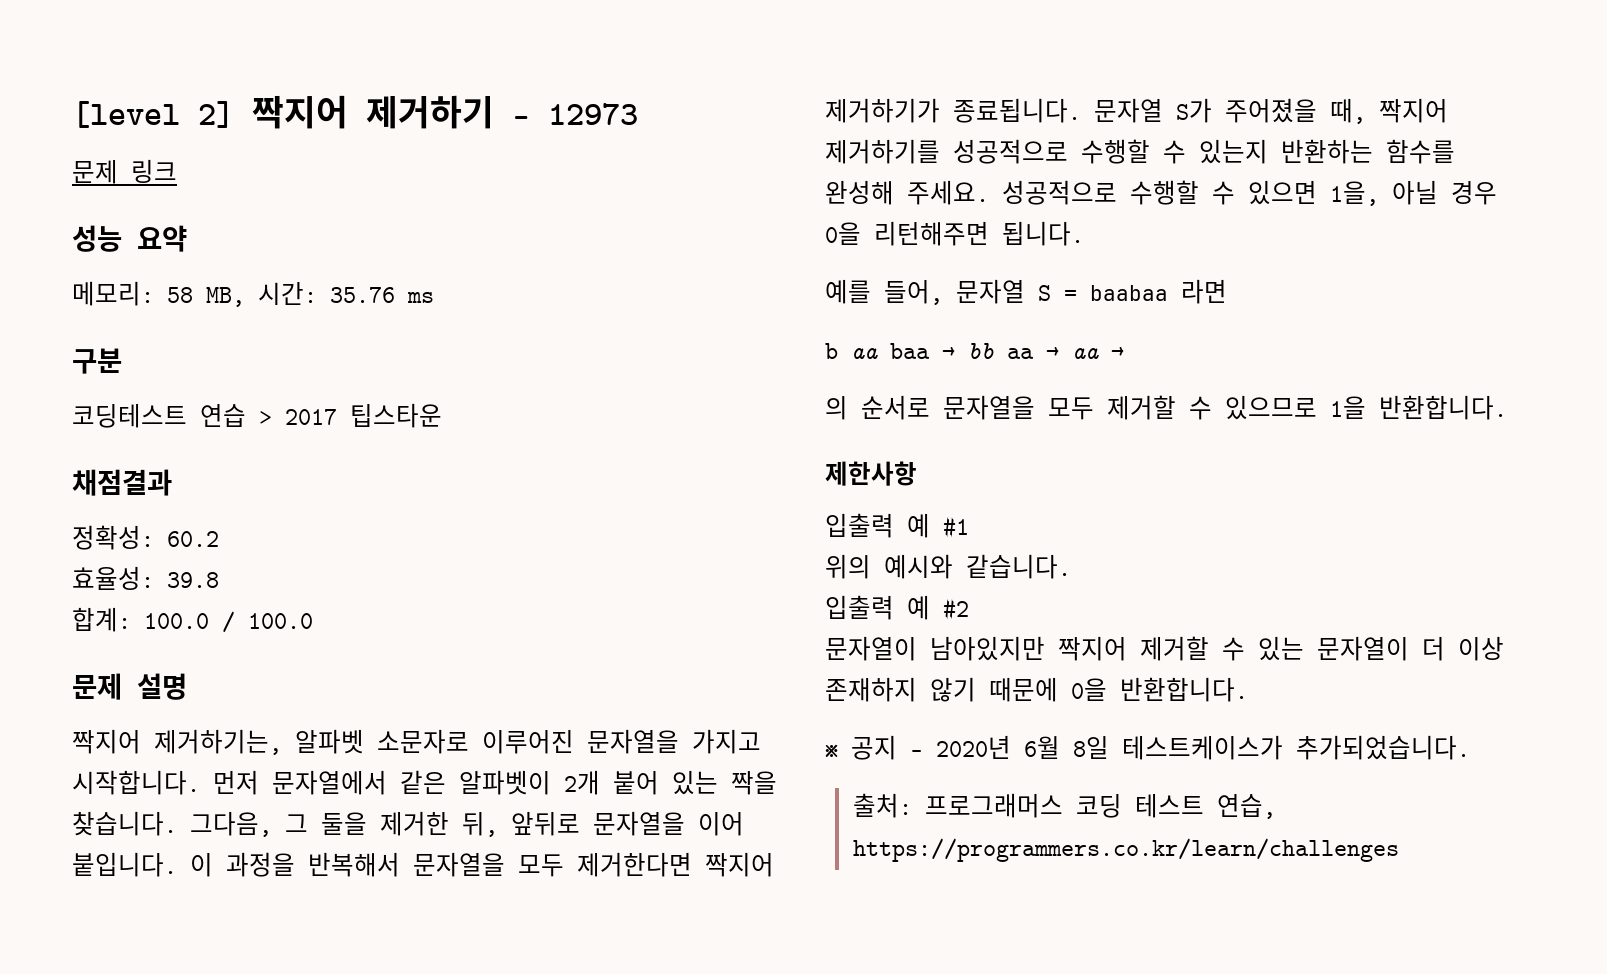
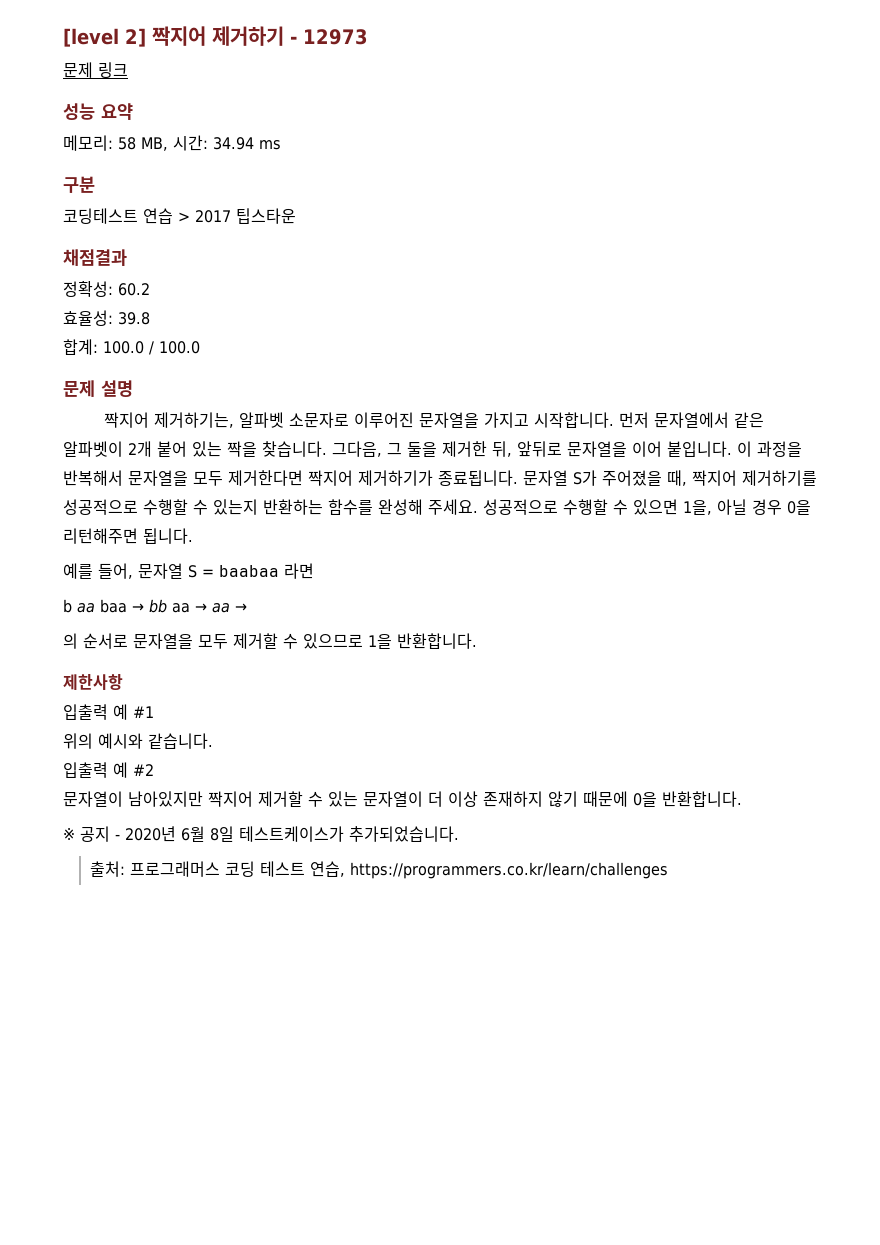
[330,287,395,303] 35.76 -> [213,137,254,150] 34.94

